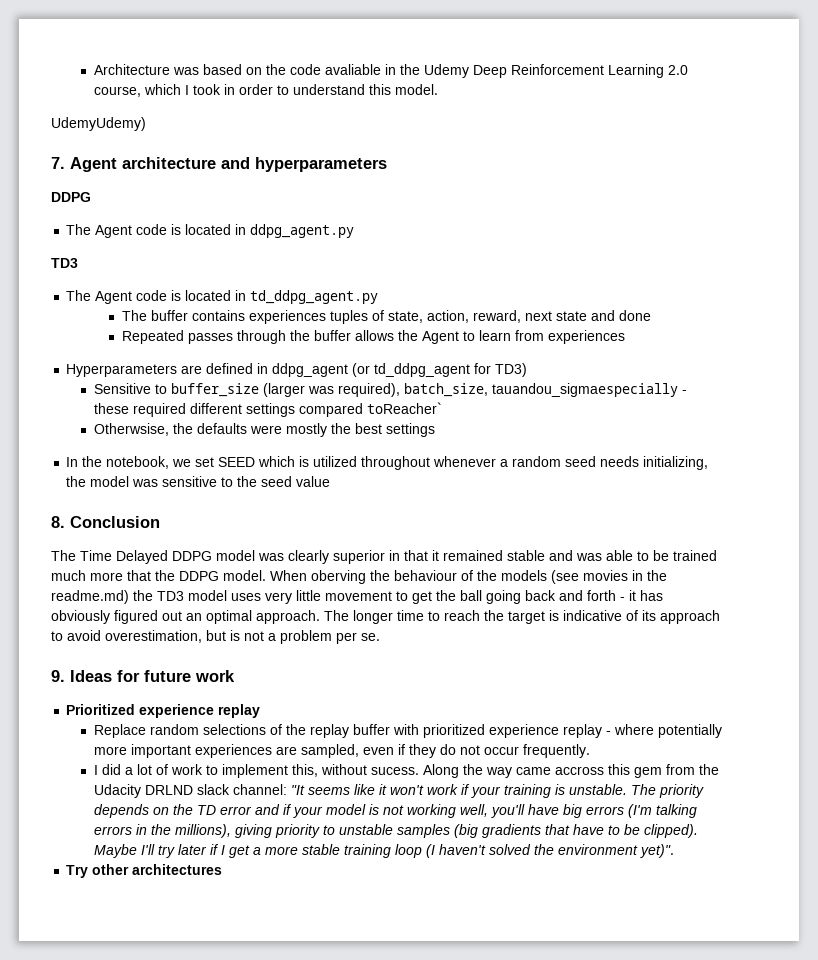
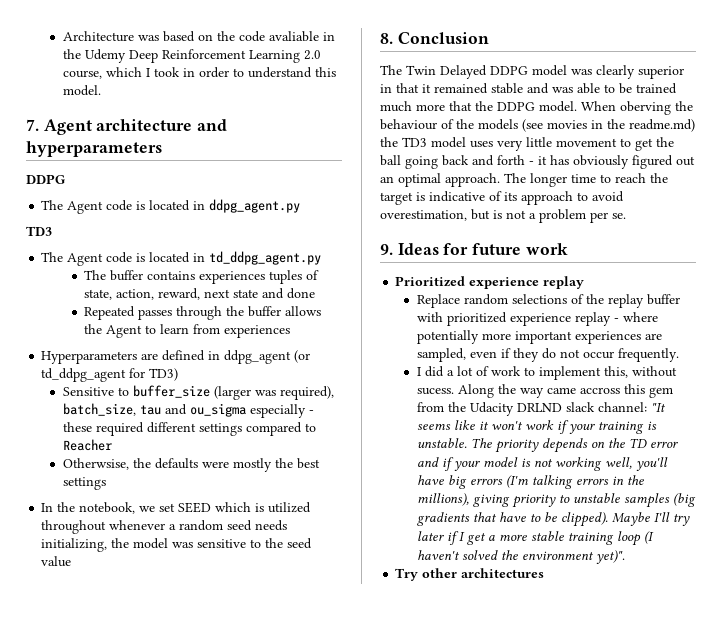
[51,117,146,131] // UdemyUdemy) -> (101, 90) none
[491,383,678,397] tauandou_sigmaespecially -> [139,403,306,418] tau and ou_sigma especially
[366,402,442,414] toReacher` -> [304,423,316,432] [62,439,112,451] to Reacher
[80,550,112,561] Time -> [406,65,436,75] Twin

